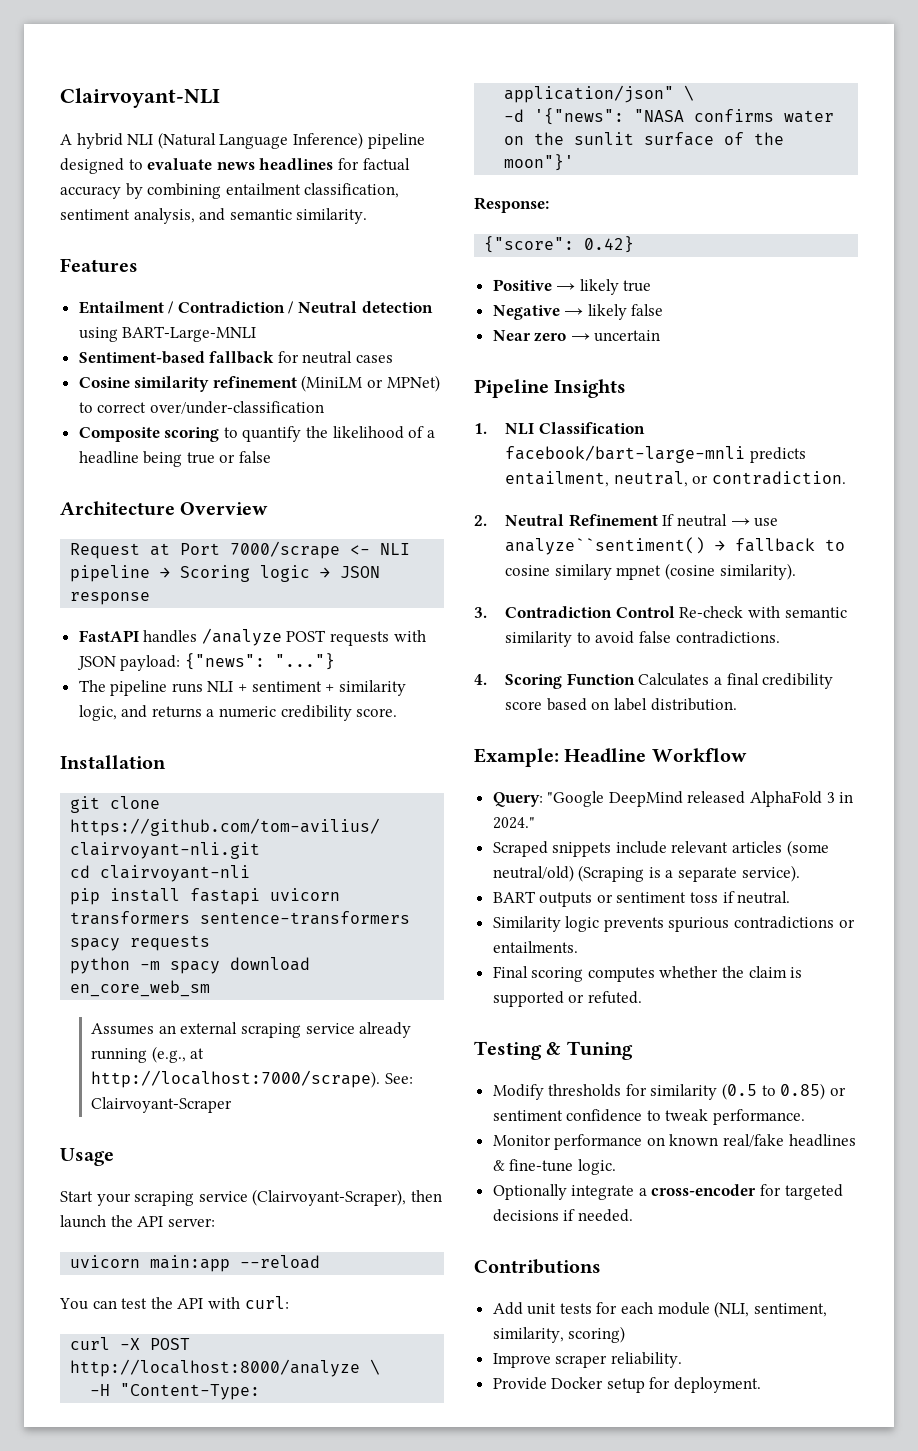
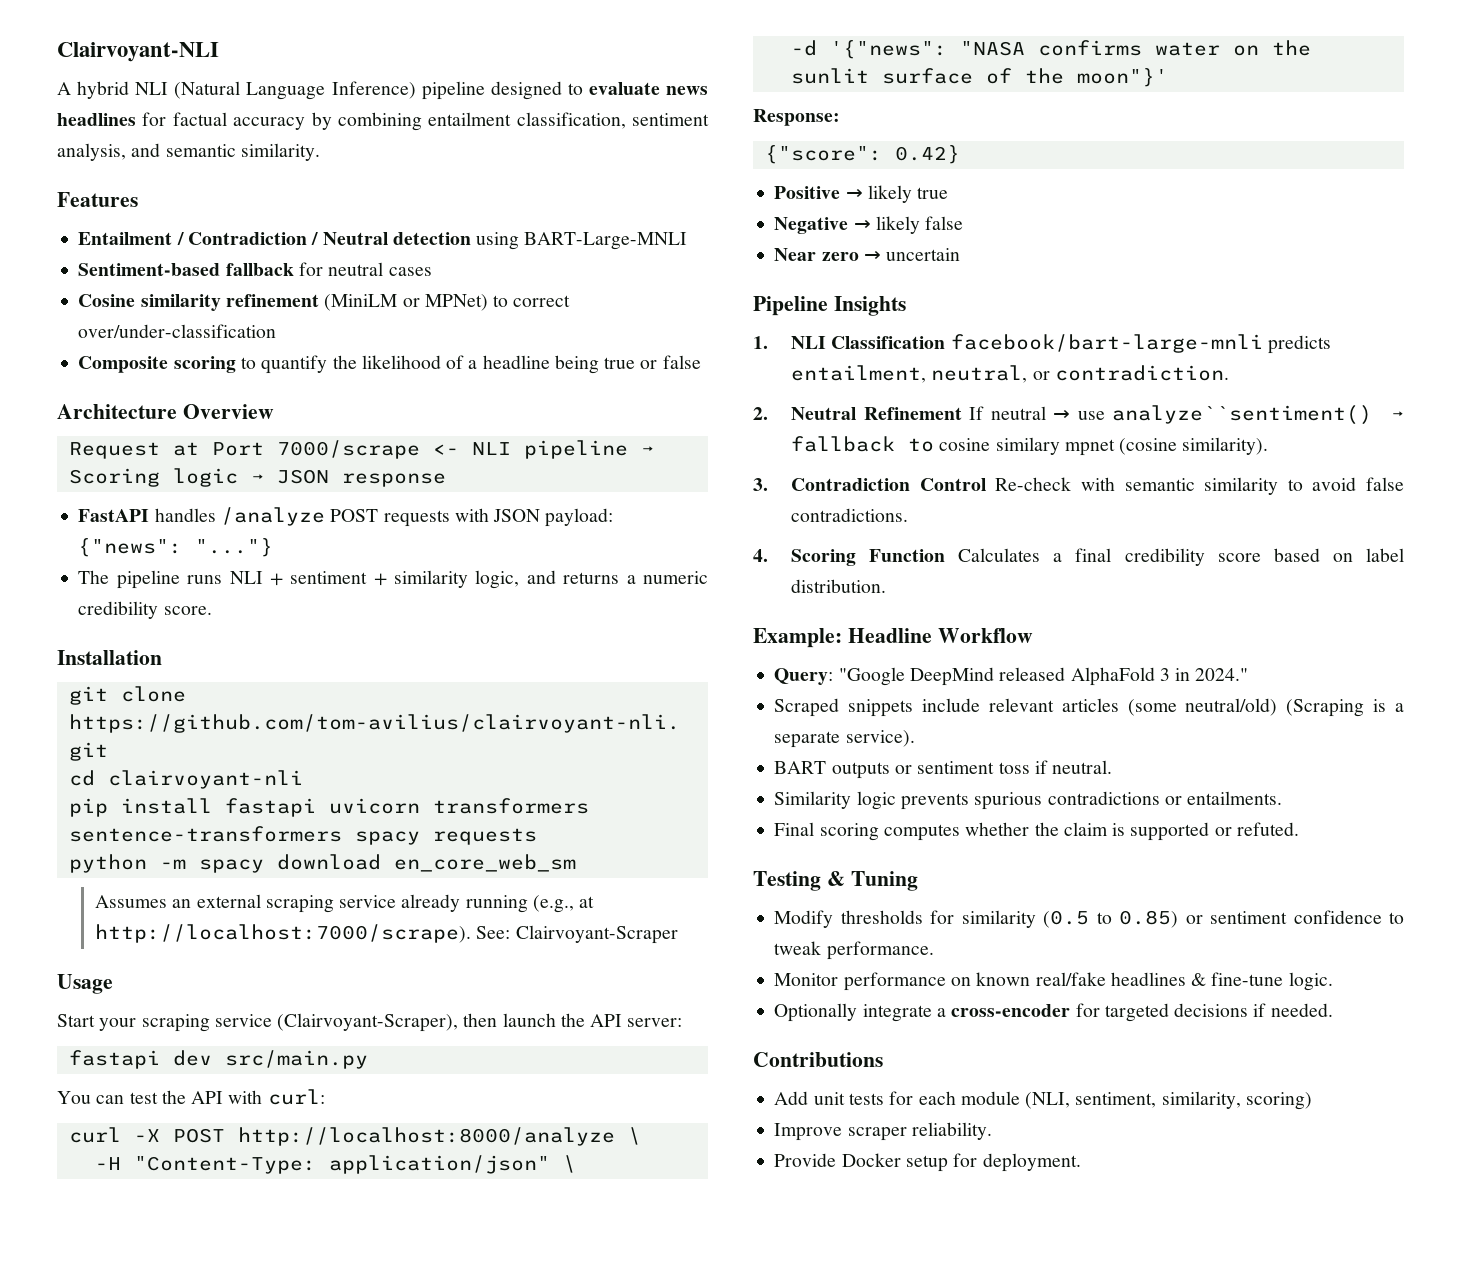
[70,1255,321,1272] uvicorn main:app --reload -> [68,1050,368,1069] fastapi dev src/main.py

